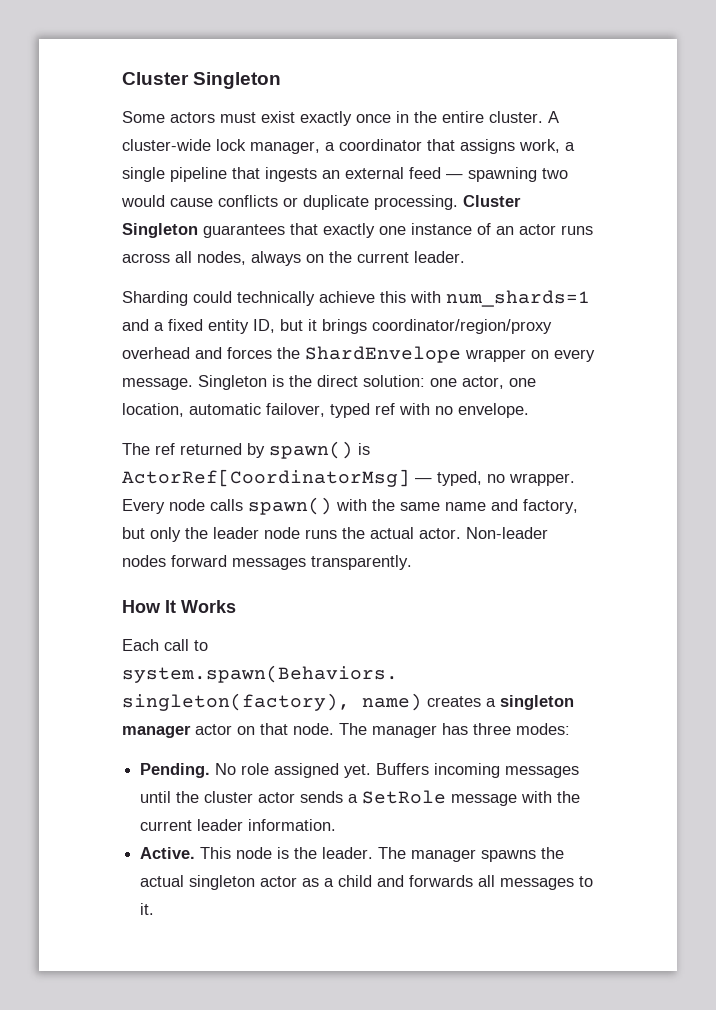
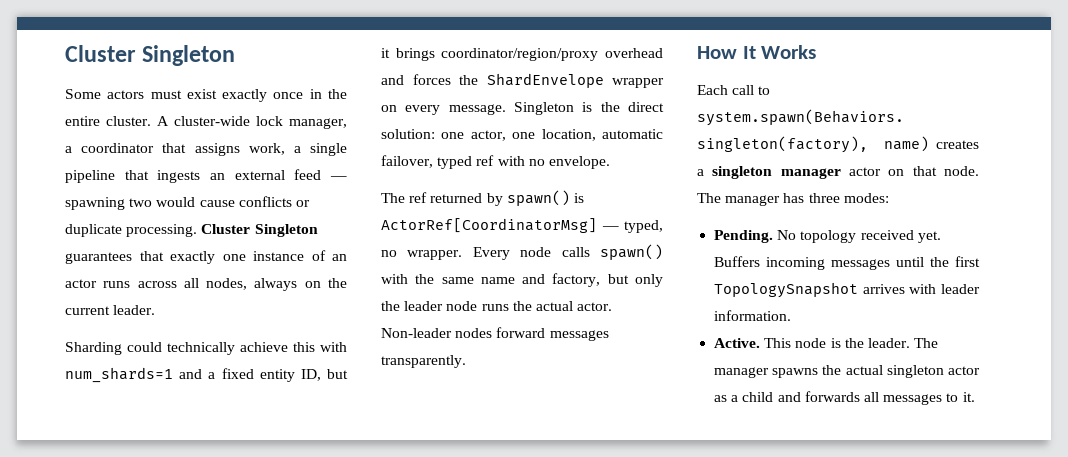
[241,763,340,778] role assigned -> [800,230,914,243] topology received
[204,790,581,806] [140,820,193,831] cluster actor sends a SetRole message with the current -> [955,256,980,267] [714,282,937,298] first TopologySnapshot arrives with

